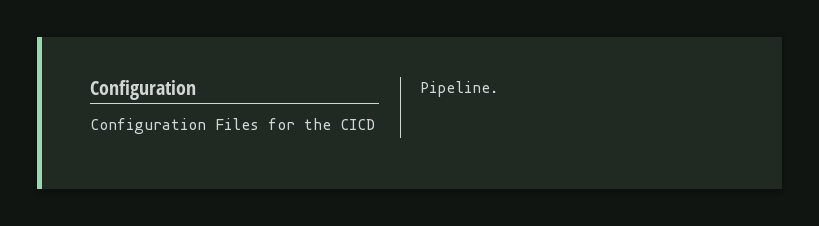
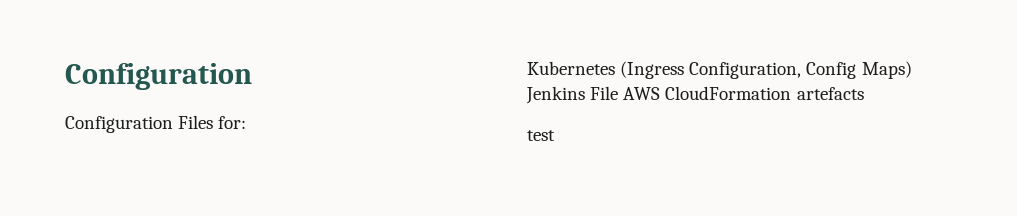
[268,118,375,130] [420,81,498,97] for the CICD Pipeline. -> [218,116,247,129] [527,61,912,79] [526,86,864,104] [527,130,555,141] for: // Kubernetes (Ingress Configuration, Config Maps) Jenkins File AWS CloudFormation artefacts // test

